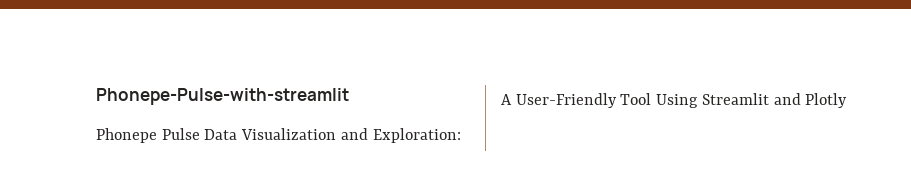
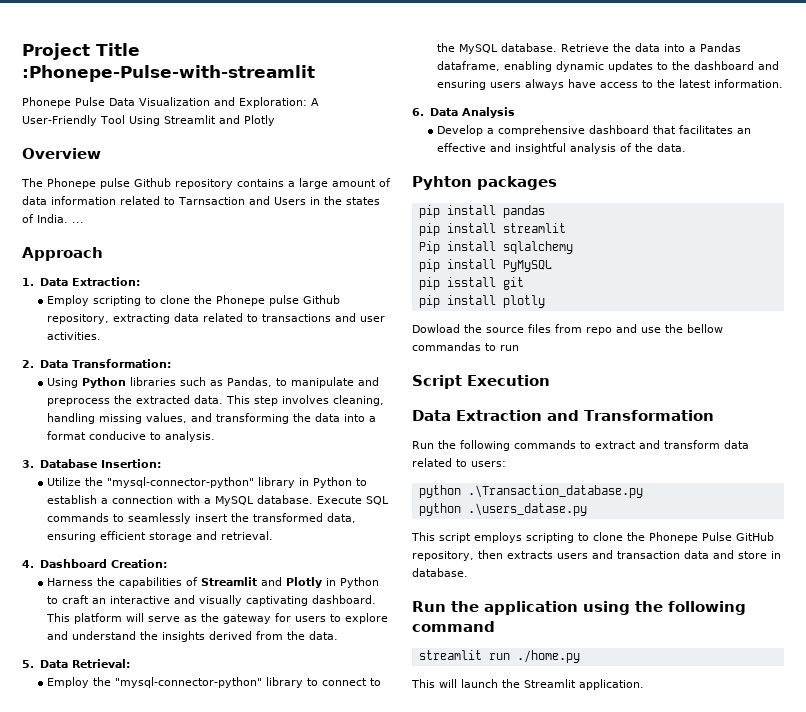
[96,88,349,105] Phonepe-Pulse-with-streamlit -> [22,43,140,60] [22,65,315,82] Project Title :Phonepe-Pulse-with-streamlit
(848, 100) none -> [22,148,101,159] [21,178,391,189] [22,196,380,205] [22,214,84,223] [22,247,103,261] [22,277,140,286] [47,295,341,306] [47,313,386,324] [47,332,102,340] [22,359,172,368] [47,377,380,388] [47,395,385,406] [47,413,377,424] [47,431,216,442] [22,459,161,468] [47,477,368,488] [47,495,390,506] [47,513,357,524] [47,531,274,542] [22,559,167,568] [47,577,380,588] [47,595,377,606] [46,613,389,624] [47,631,339,642] [22,659,130,668] [47,677,382,688] [437,43,742,54] [437,61,780,72] [437,79,784,90] [412,107,515,118] [437,125,752,136] [437,143,687,154] [412,176,557,190] [418,205,545,218] [418,223,566,236] [418,241,573,254] [418,259,552,272] [418,277,524,290] [418,295,545,308] [412,324,723,335] [412,342,519,351] [412,375,550,389] [412,410,714,421] [412,440,749,451] [412,458,506,467] [418,485,643,498] [418,503,587,516] [411,532,774,543] [412,550,781,561] [412,568,468,577] [412,601,746,615] [412,621,495,632] [418,650,580,663] [411,679,644,690] // Overview // The Phonepe pulse Github repository contains a large amount of data information related to Tarnsaction and Users in the states of India. ... // Approach // 1. Data Extraction: // Employ scripting to clone the Phonepe pulse Github repository, extracting data related to transactions and user activities. // 2. Data Transformation: // Using Python libraries such as Pandas, to manipulate and preprocess the extracted data. This step involves cleaning, handling missing values, and transforming the data into a format conducive to analysis. // 3. Database Insertion: // Utilize the "mysql-connector-python" library in Python to establish a connection with a MySQL database. Execute SQL commands to seamlessly insert the transformed data, ensuring efficient storage and retrieval. // 4. Dashboard Creation: // Harness the capabilities of Streamlit and Plotly in Python to craft an interactive and visually captivating dashboard. This platform will serve as the gateway for users to explore and understand the insights derived from the data. // 5. Data Retrieval: // Employ the "mysql-connector-python" library to connect to the MySQL database. Retrieve the data into a Pandas dataframe, enabling dynamic updates to the dashboard and ensuring users always have access to the latest information. // 6. Data Analysis // Develop a comprehensive dashboard that facilitates an effective and insightful analysis of the data. // Pyhton packages // pip install pandas // pip install streamlit // Pip install sqlalchemy // pip install PyMySQL // pip isstall git // pip install plotly // Dowload the source files from repo and use the bellow commandas to run // Script Execution // Data Extraction and Transformation // Run the following commands to extract and transform data related to users: // python .\Transaction_database.py // python .\users_datase.py // This script employs scripting to clone the Phonepe Pulse GitHub repository, then extracts users and transaction data and store in database. // Run the application using the following command // streamlit run ./home.py // This will launch the Streamlit application.

